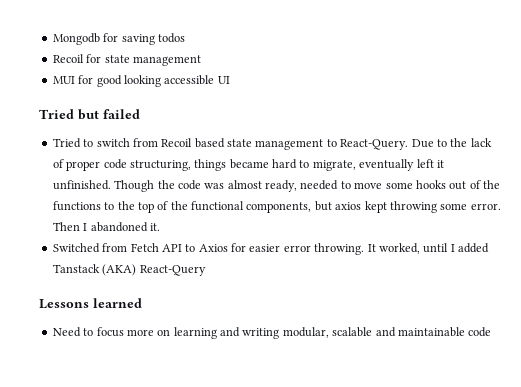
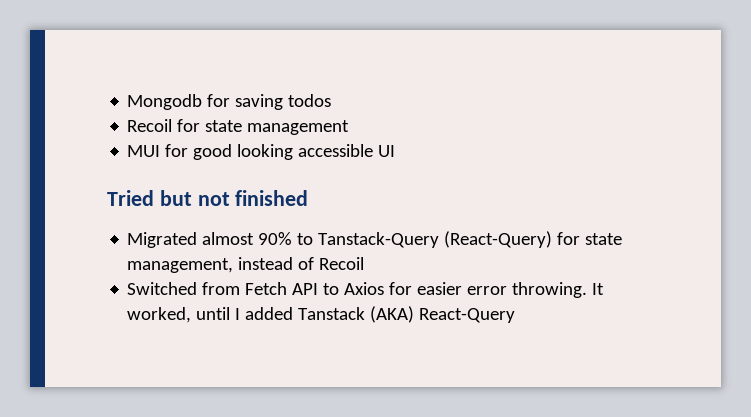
[103,109,140,119] [52,138,492,150] [52,159,444,171] [52,180,500,192] [52,201,501,213] [52,222,160,232] failed // Tried to switch from Recoil based state management to React-Query. Due to the lack of proper code structuring, things became hard to migrate, eventually left it unfinished. Though the code was almost ready, needed to move some hooks out of the functions to the top of the functional components, but axios kept throwing some error. Then I abandoned it. -> [197,190,309,206] [127,231,623,248] [127,257,365,273] not finished // Migrated almost 90% to Tanstack-Query (React-Query) for state management, instead of Recoil
[39,298,142,309] [52,327,492,339] // Lessons learned // Need to focus more on learning and writing modular, scalable and maintainable code -> (516, 315) none

